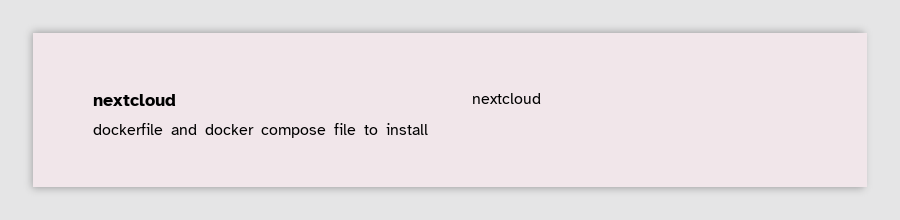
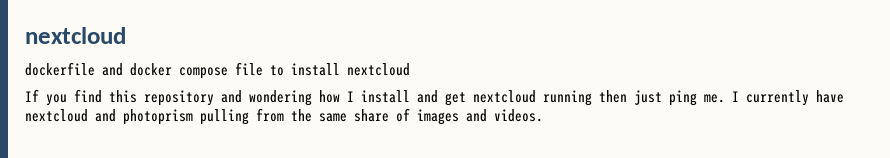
(541, 98) none -> [25,89,844,106] [25,108,543,125] // If you find this repository and wondering how I install and get nextcloud running then just ping me. I currently have nextcloud and photoprism pulling from the same share of images and videos.

